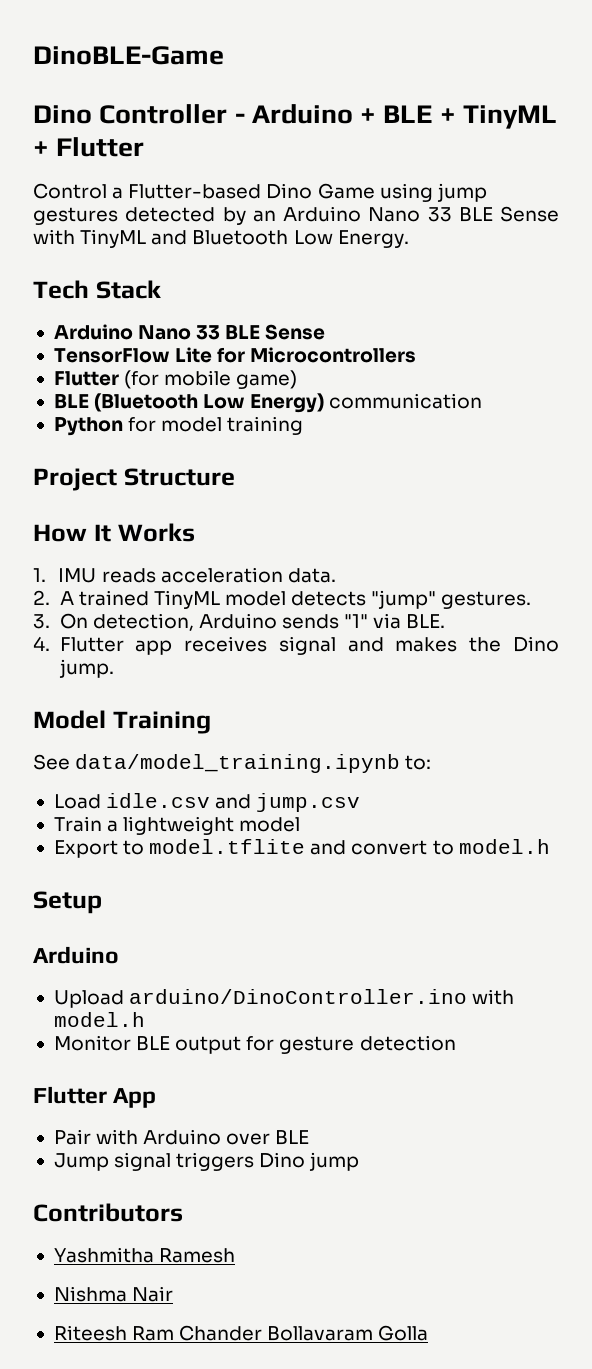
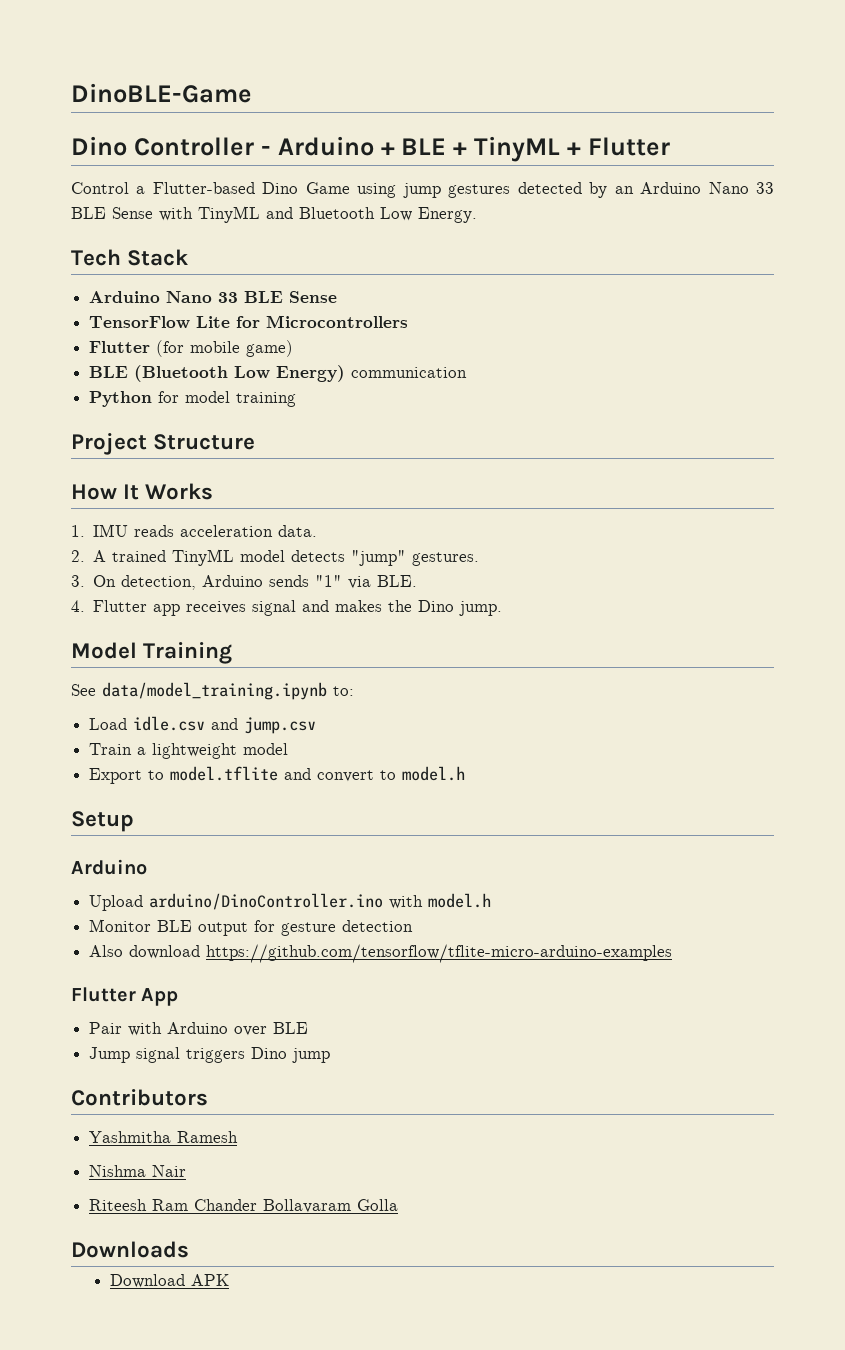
(456, 1043) none -> [89,944,673,963] // Also download https://github.com/tensorflow/tflite-micro-arduino-examples
(429, 1333) none -> [71,1241,189,1258] [109,1274,229,1288] // Downloads // Download APK

